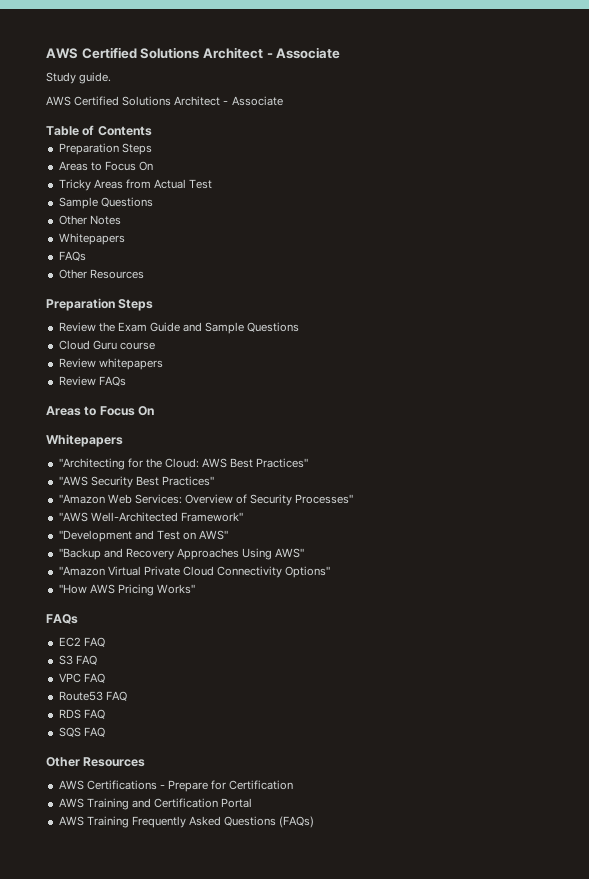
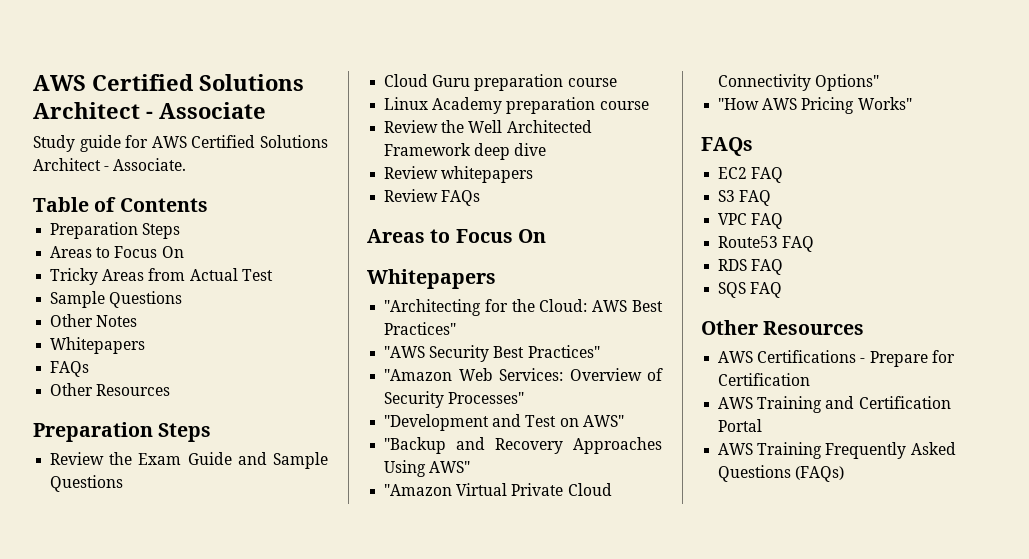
[79,72,112,84] [46,96,283,106] guide. // AWS Certified Solutions Architect - Associate -> [79,135,328,152] [33,158,187,171] guide for AWS Certified Solutions Architect - Associate.
[119,342,155,350] course -> [474,74,617,91] [384,97,649,114] [384,120,592,133] [384,143,547,160] preparation course // Linux Academy preparation course // Review the Well Architected Framework deep dive
[58,512,243,522] // "AWS Well-Architected Framework" -> (525, 398) none

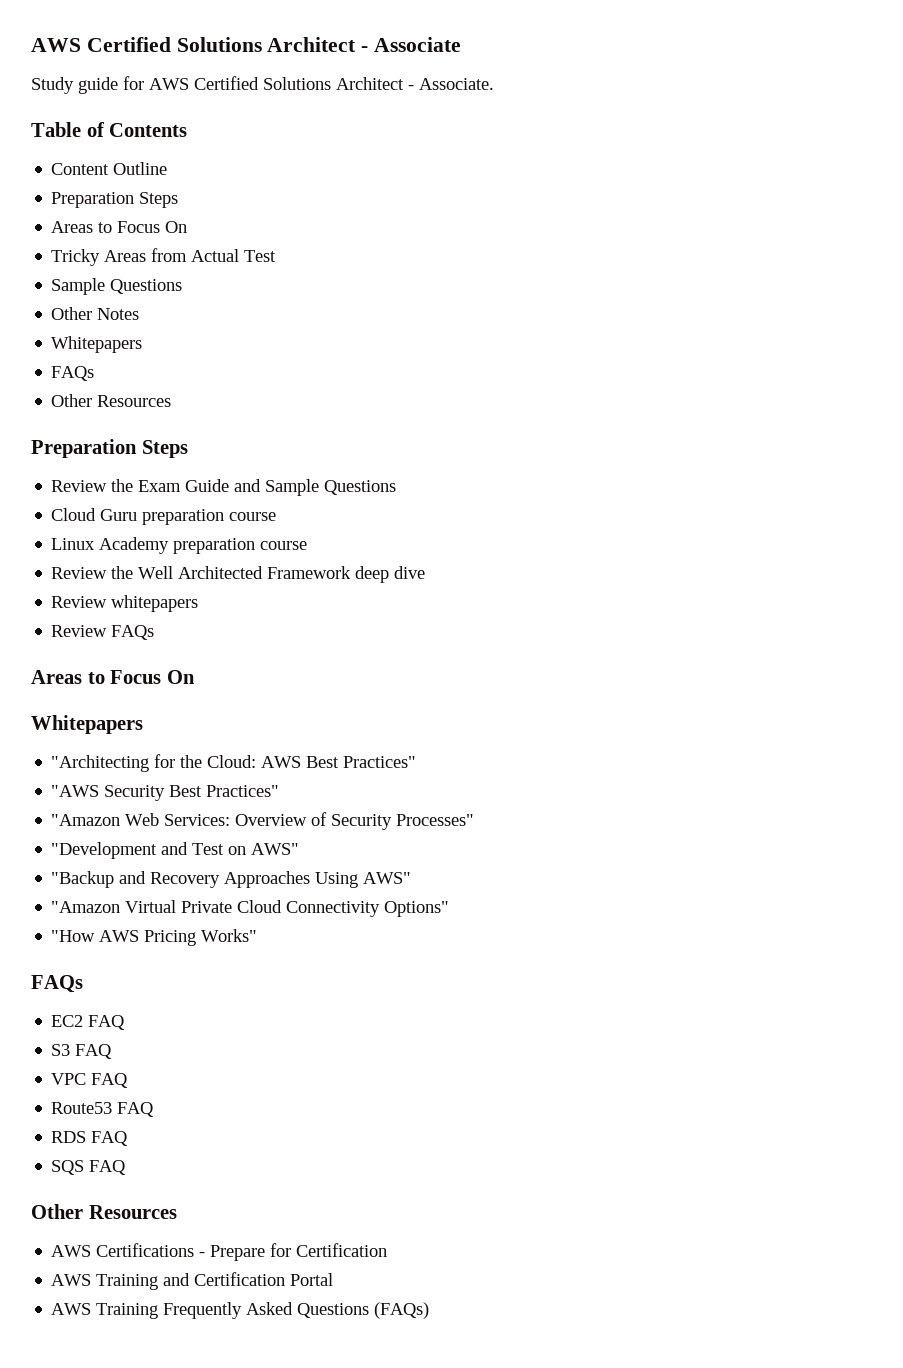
(208, 205) none -> [51,162,168,175] // Content Outline

